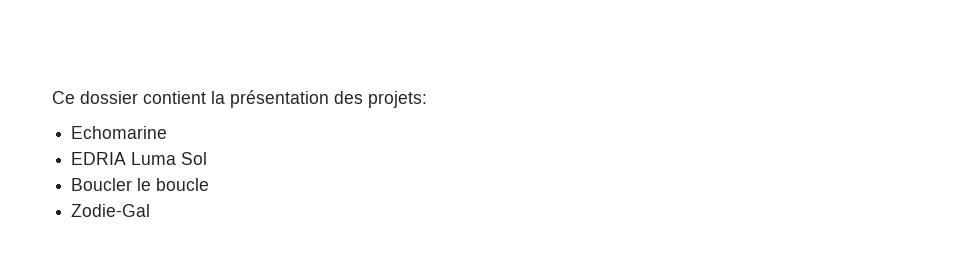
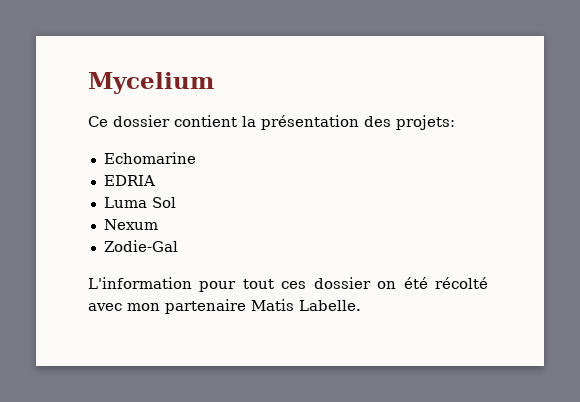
(52, 97) none -> [88,72,214,94] Mycelium //
(127, 158) none -> (155, 180) //
[71,178,210,191] [71,204,151,217] Boucler le boucle // Zodie-Gal -> [103,219,158,230] [103,240,178,252] [88,277,488,292] [88,299,361,314] Nexum // Zodie-Gal // L'information pour tout ces dossier on été récolté avec mon partenaire Matis Labelle.

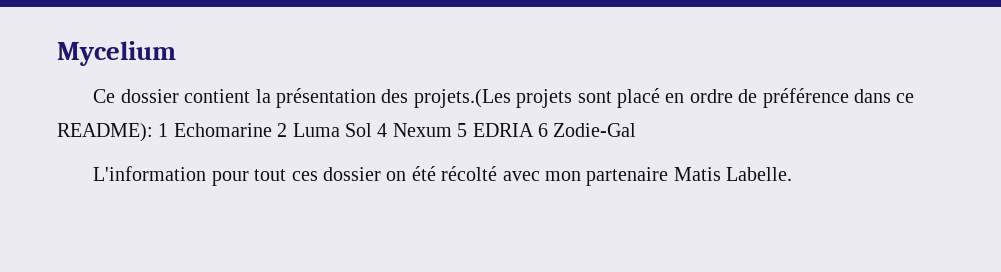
[396,115,455,130] projets: // -> [413,88,915,108] [57,123,169,142] projets.(Les projets sont placé en ordre de préférence dans ce README): 1
[103,175,155,186] // EDRIA // -> [277,123,288,137] 2
(176, 202) // -> [377,123,388,137] 4
(158, 224) // -> [457,123,548,137] 5 EDRIA 6

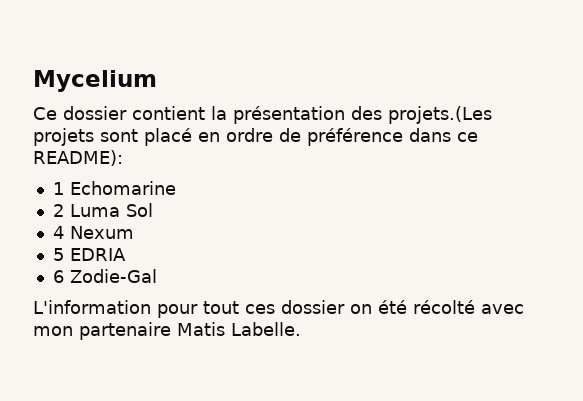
(153, 132) none -> (123, 158) //
(272, 130) none -> (176, 188) //
(372, 130) none -> (153, 210) //
(452, 130) none -> (134, 232) //
(534, 130) none -> (126, 254) //

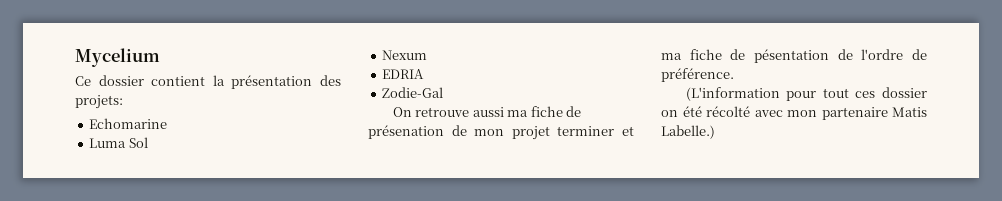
[388,106,492,124] [33,128,478,146] [33,150,123,166] [52,182,64,195] projets.(Les projets sont placé en ordre de préférence dans ce README): // 1 -> [75,95,123,109] projets: //
[52,204,64,217] 2 -> (168, 123) none
[52,226,64,239] 4 -> (148, 142) none
[52,248,64,261] 5 -> (428, 55) none
[52,270,64,283] 6 -> (425, 74) none
[33,300,151,314] L'information -> [392,106,582,117] [368,125,634,140] [661,49,927,63] [661,68,734,82] [685,87,780,101] On retrouve aussi ma fiche de présenation de mon projet terminer et ma fiche de pésentation de l'ordre de préférence. // (L'information
[231,322,301,336] Labelle. -> [661,125,715,139] Labelle.)

